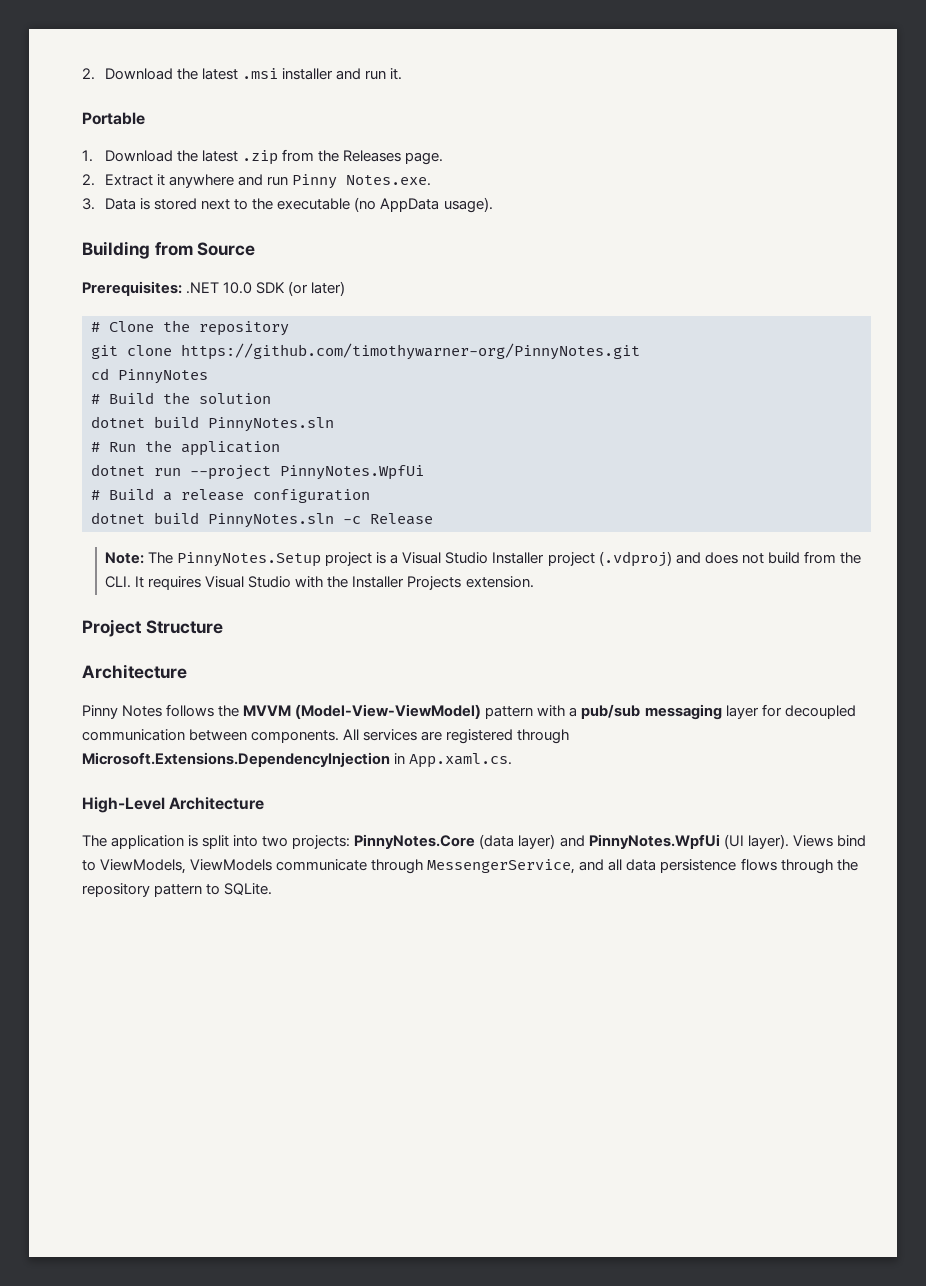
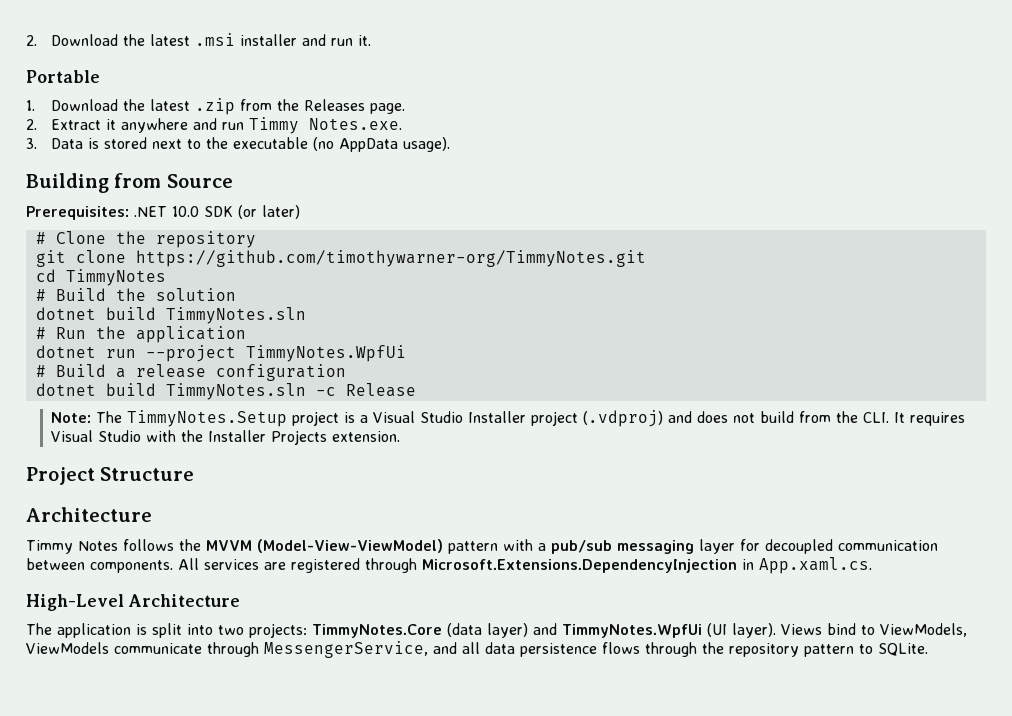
[292,174,338,189] Pinny -> [249,117,300,134] Timmy
[181,343,640,360] https://github.com/timothywarner-org/PinnyNotes.git -> [135,250,646,267] https://github.com/timothywarner-org/TimmyNotes.git
[118,369,208,384] PinnyNotes -> [65,269,166,286] TimmyNotes
[208,417,334,432] PinnyNotes.sln -> [165,307,306,324] TimmyNotes.sln
[280,465,424,480] PinnyNotes.WpfUi -> [245,345,406,362] TimmyNotes.WpfUi
[208,513,334,528] PinnyNotes.sln -> [165,383,306,400] TimmyNotes.sln
[177,552,322,567] PinnyNotes.Setup -> [127,410,288,427] TimmyNotes.Setup
[82,705,118,719] Pinny -> [26,540,73,554] Timmy
[354,834,476,849] PinnyNotes.Core -> [312,624,442,638] TimmyNotes.Core
[588,834,720,849] PinnyNotes.WpfUi -> [562,624,702,638] TimmyNotes.WpfUi

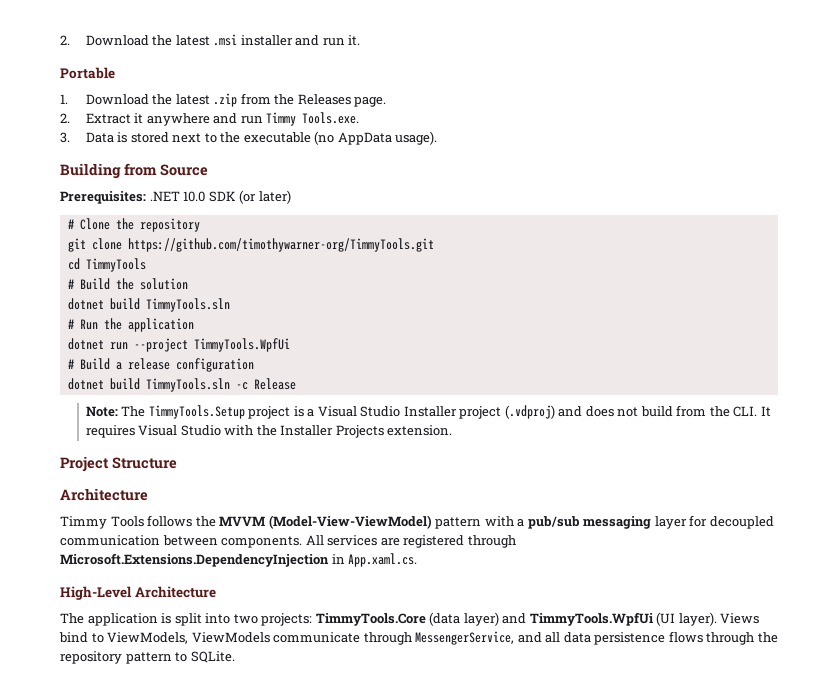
[309,118,403,130] Notes.exe. -> [302,112,360,124] Tools.exe.
[135,250,646,267] https://github.com/timothywarner-org/TimmyNotes.git -> [127,238,434,252] https://github.com/timothywarner-org/TimmyTools.git
[65,269,166,286] TimmyNotes -> [85,258,146,272] TimmyTools
[165,307,306,324] TimmyNotes.sln -> [145,298,230,312] TimmyTools.sln
[245,345,406,362] TimmyNotes.WpfUi -> [193,338,290,352] TimmyTools.WpfUi
[165,383,306,400] TimmyNotes.sln -> [145,378,230,392] TimmyTools.sln
[127,410,288,427] TimmyNotes.Setup -> [148,405,245,419] TimmyTools.Setup
[78,541,118,551] Notes -> [110,516,144,527] Tools
[312,624,442,638] TimmyNotes.Core -> [315,613,426,626] TimmyTools.Core
[562,624,702,638] TimmyNotes.WpfUi -> [529,612,653,626] TimmyTools.WpfUi

